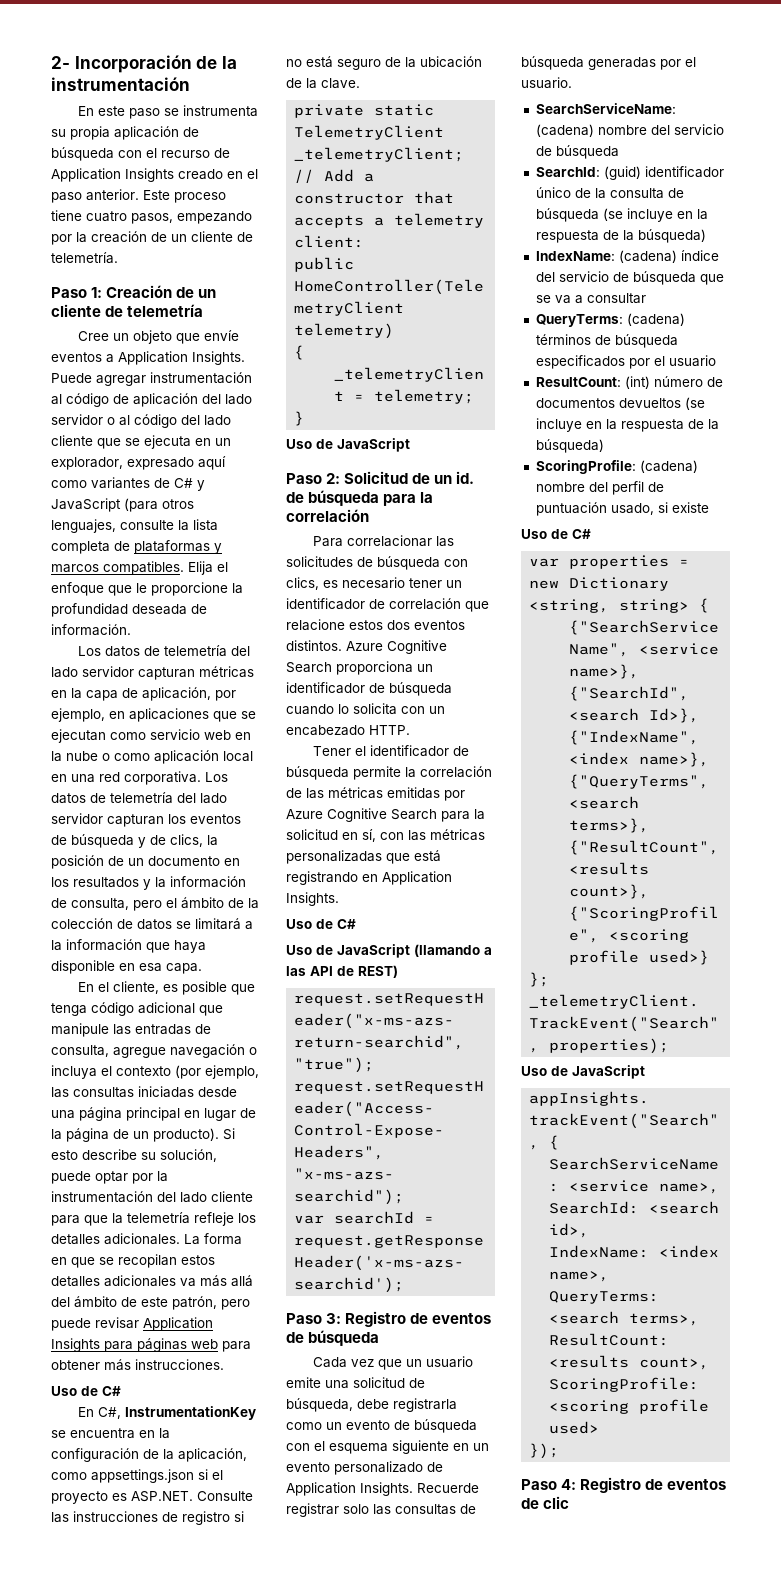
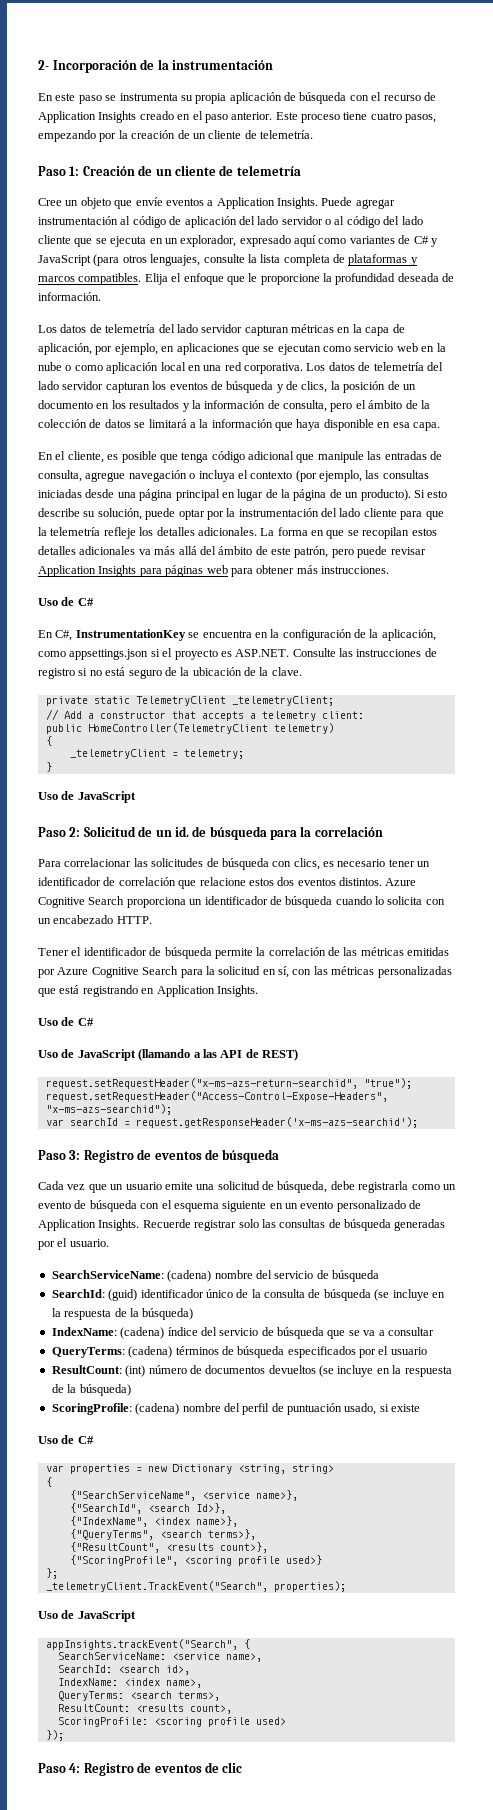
(690, 606) none -> (334, 1469) //

